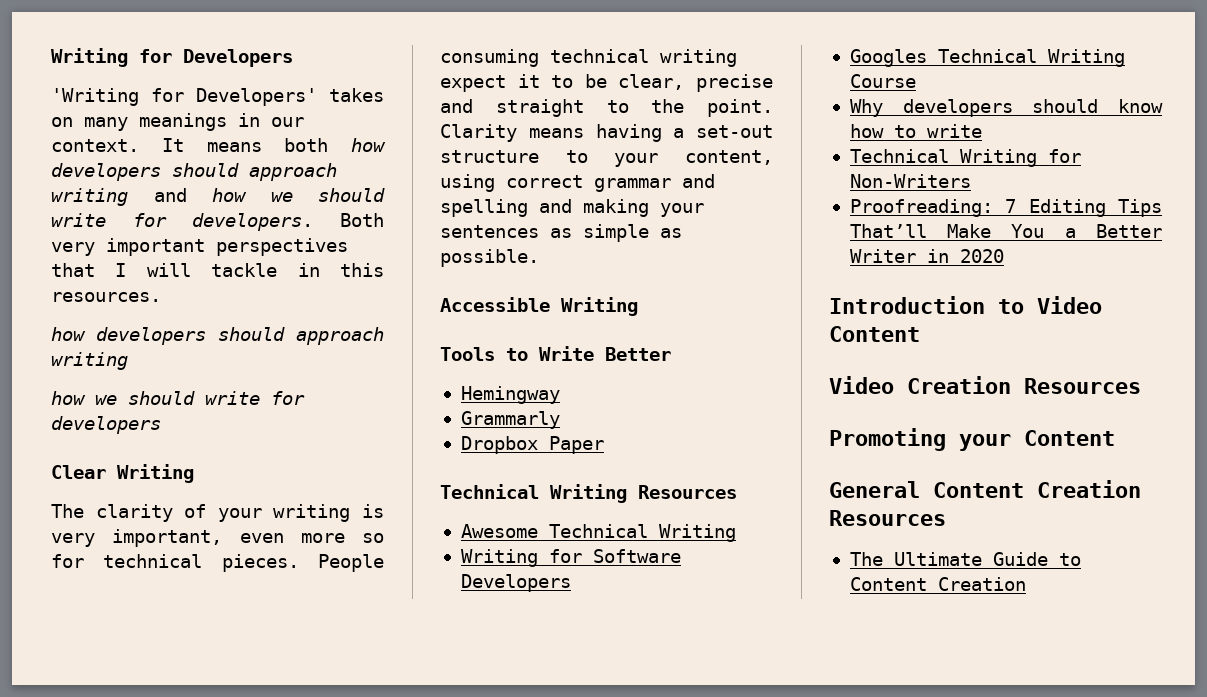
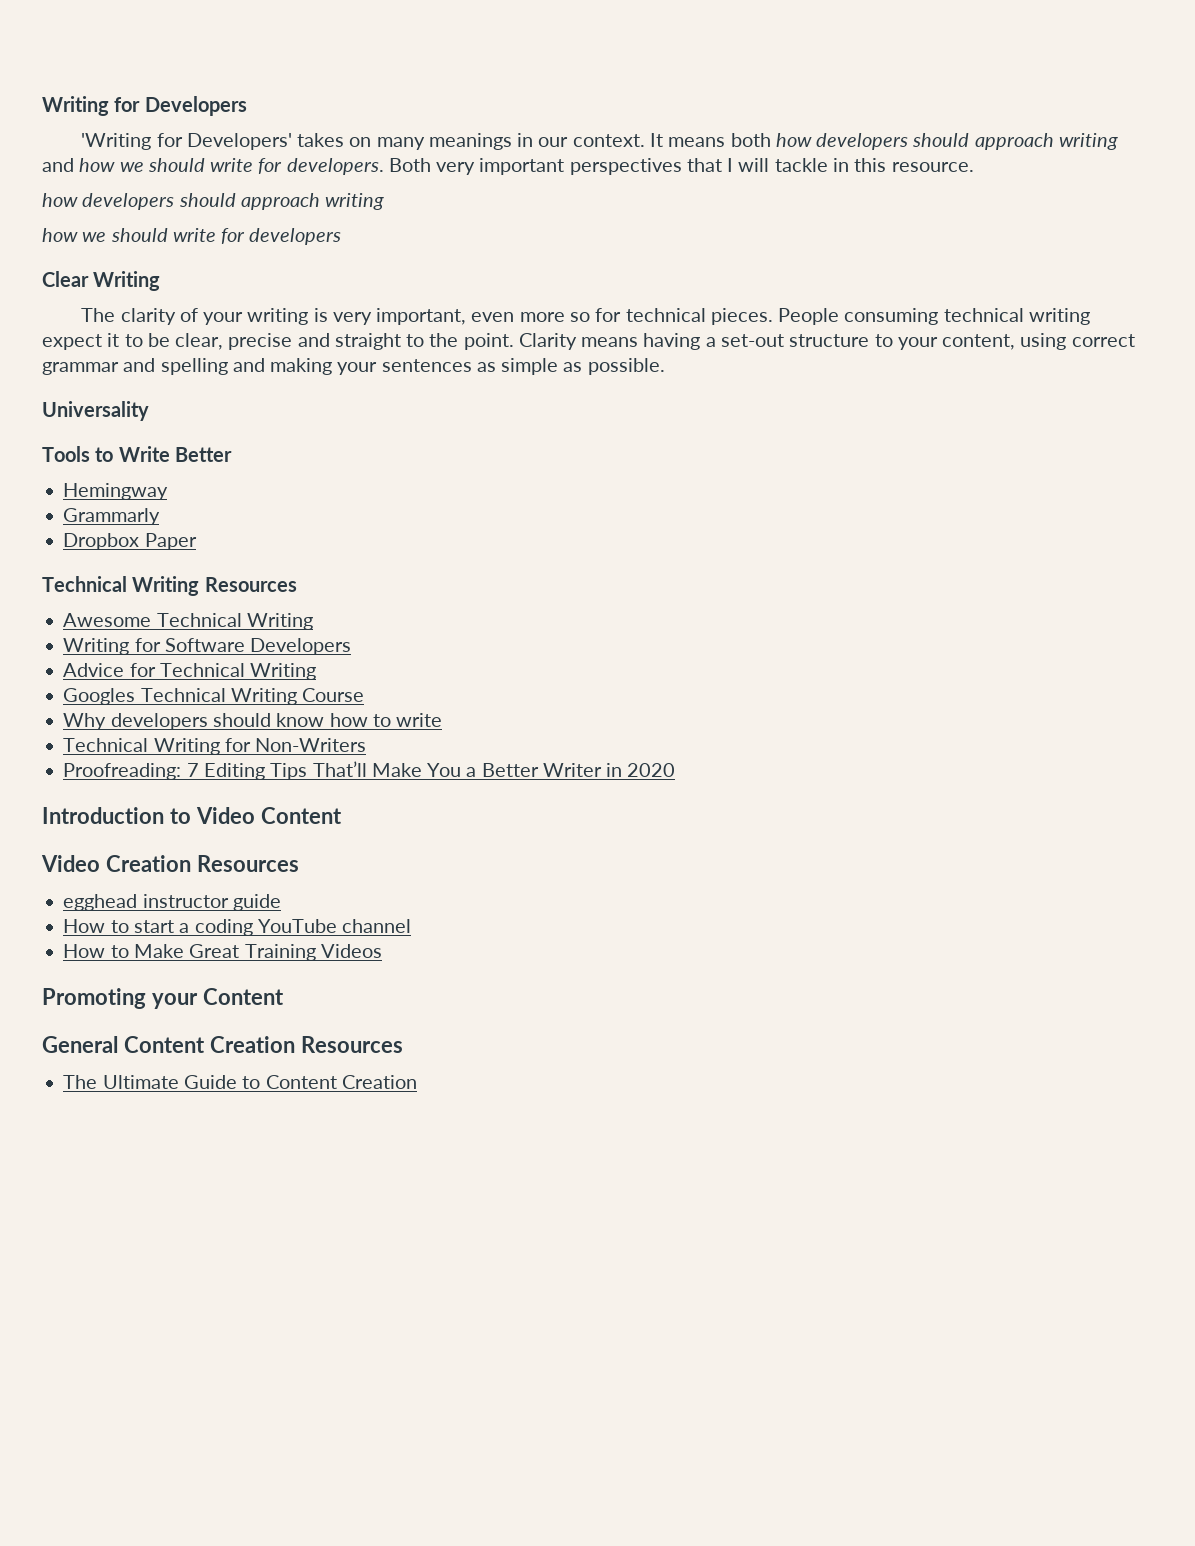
[51,292,161,302] resources. -> [891,162,974,172] resource.
[440,297,638,316] Accessible Writing -> [42,401,149,421] Universality
(571, 583) none -> [63,663,317,680] // Advice for Technical Writing
(1141, 386) none -> [63,894,281,911] [63,919,412,936] [63,944,382,961] // egghead instructor guide // How to start a coding YouTube channel // How to Make Great Training Videos

